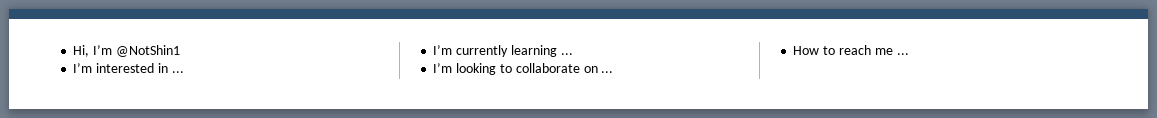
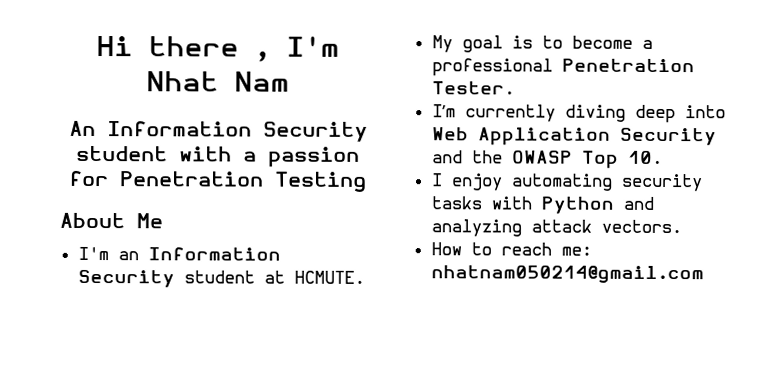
[73,45,180,57] [73,63,184,73] [433,45,573,57] [433,63,614,75] Hi, I’m @NotShin1 // I’m interested in ... // I’m currently learning ... // I’m looking to collaborate on ... -> [96,35,340,62] [146,71,290,92] [68,120,368,142] [76,145,360,167] [68,170,367,192] [59,212,163,229] [77,246,281,261] [77,269,365,288] [431,35,653,53] [431,58,695,77] [431,81,515,95] [431,104,726,124] [431,127,717,146] [431,150,663,169] [430,173,703,192] [430,196,654,214] [430,219,682,237] Hi there , I'm Nhat Nam // An Information Security student with a passion for Penetration Testing // About Me // I'm an Information Security student at HCMUTE. // My goal is to become a professional Penetration Tester. // I’m currently diving deep into Web Application Security and the OWASP Top 10. // I enjoy automating security tasks with Python and analyzing attack vectors.
[874,48,909,55] me ... -> [560,246,592,256] [430,265,704,285] me: nhatnam050214@gmail.com

